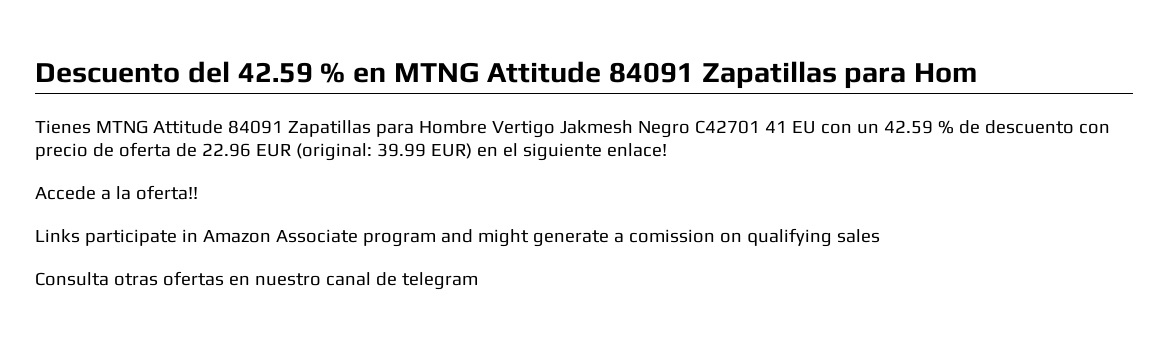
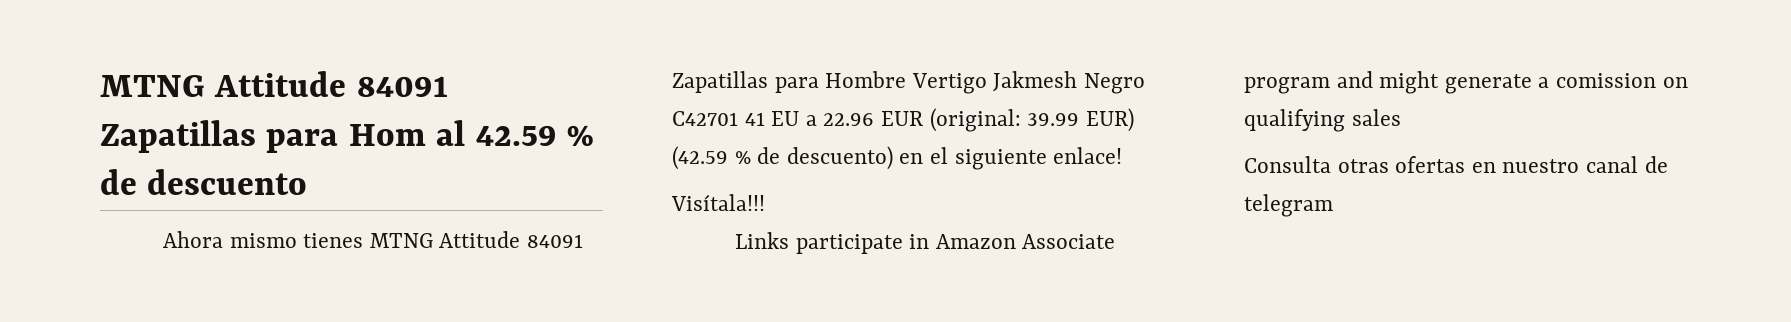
[35,61,387,83] Descuento del 42.59 % en -> (100, 86) none
[35,120,91,134] // Tienes -> [436,120,593,146] [100,169,308,195] [162,231,364,248] al 42.59 % de descuento // Ahora mismo tienes
[820,120,1110,134] [35,142,197,160] con un 42.59 % de descuento con precio de oferta de -> [805,115,817,126] a
(472, 151) none -> [672,146,893,170] (42.59 % de descuento)
[35,185,198,200] Accede a la oferta!! -> [671,194,765,211] Visítala!!!

